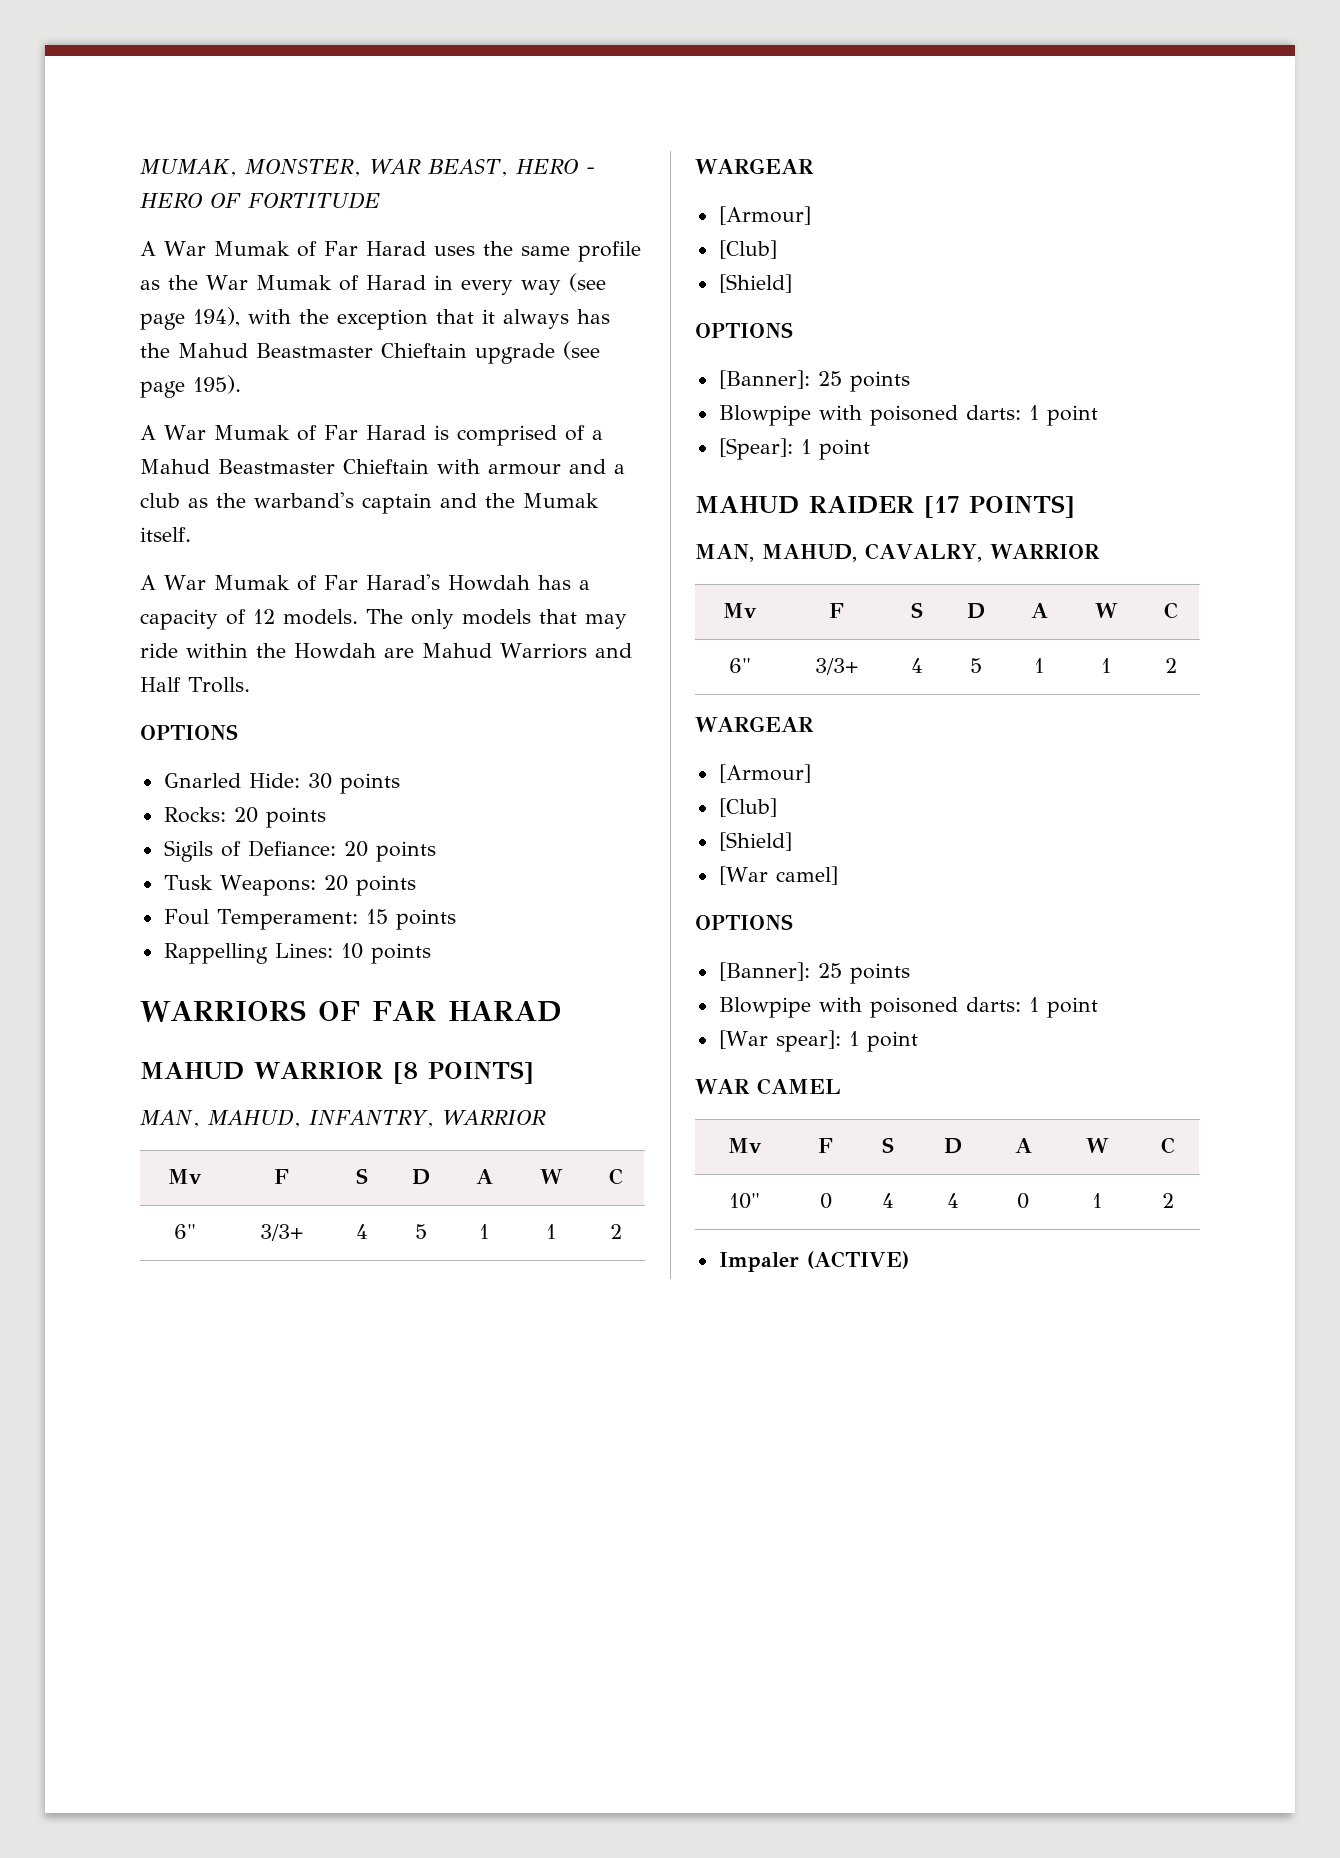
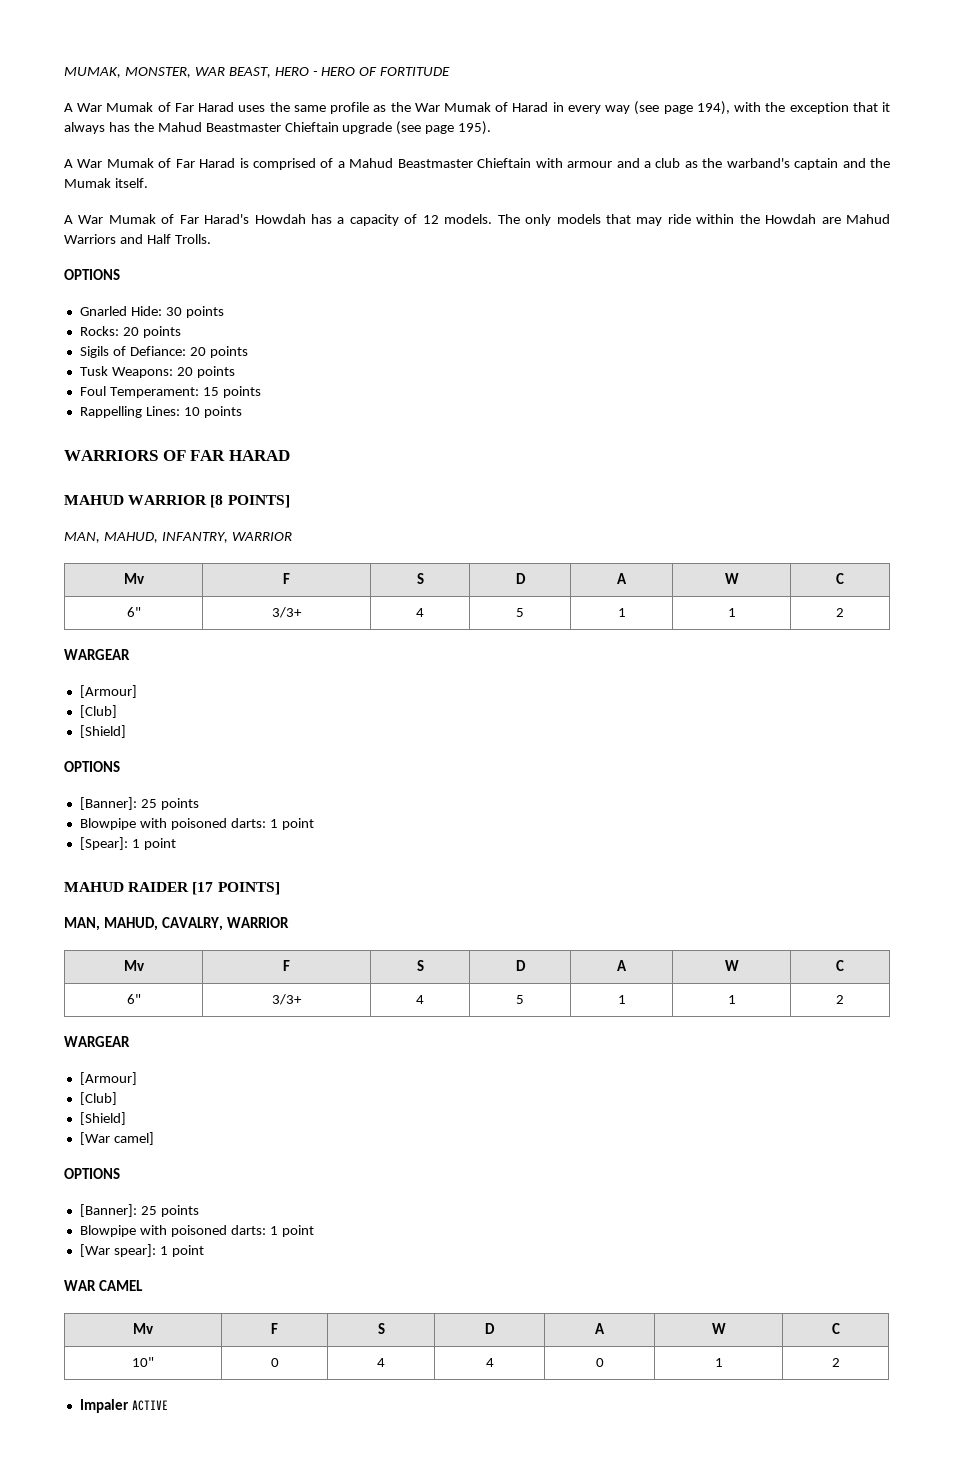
[806,1251,909,1269] (ACTIVE) -> [131,1400,168,1411] ACTIVE

